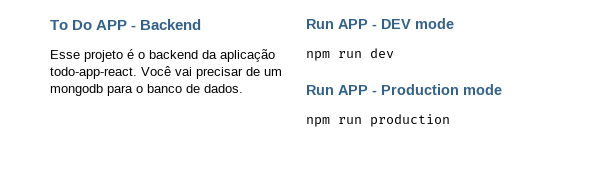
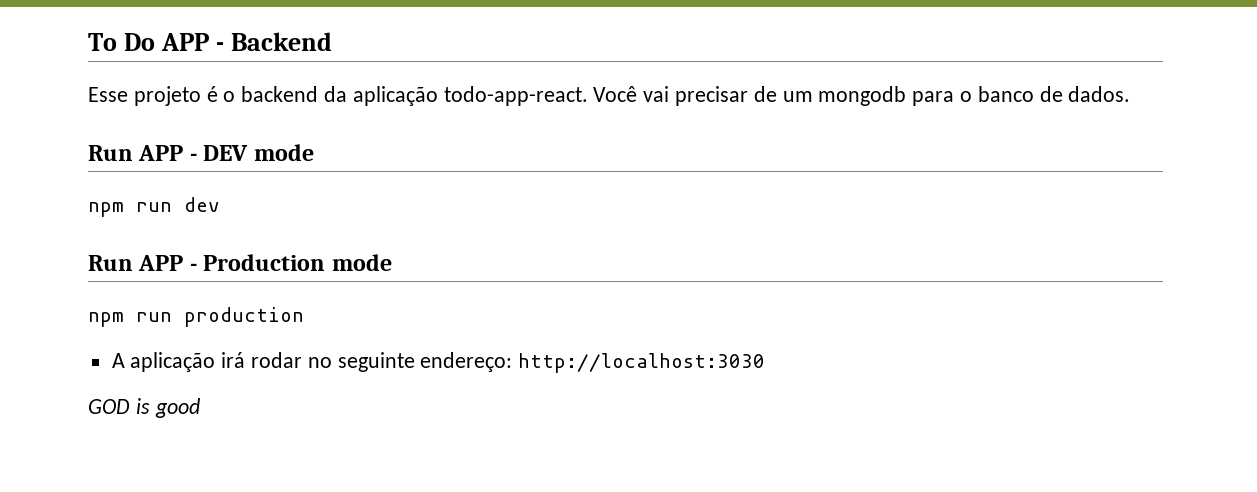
(450, 120) none -> [111,352,766,373] [88,398,200,418] // A aplicação irá rodar no seguinte endereço: http://localhost:3030 // GOD is good

